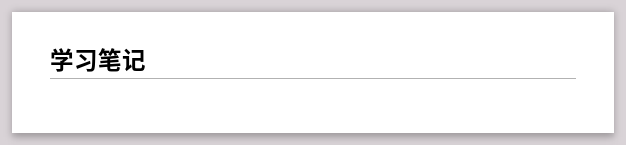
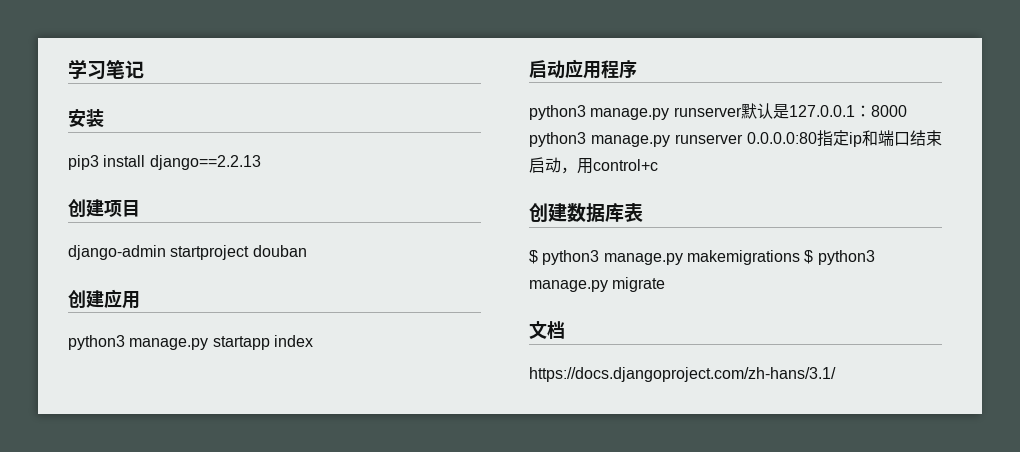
(146, 60) none -> [68,109,104,127] [68,155,261,170] [68,199,140,217] [68,245,307,260] [68,289,140,309] [68,335,313,350] [529,59,637,79] [529,103,907,120] [529,130,942,147] [529,157,658,174] [529,203,643,222] [529,250,875,265] [529,277,666,292] [529,321,565,339] [529,367,836,382] // 安装 // pip3 install django==2.2.13 // 创建项目 // django-admin startproject douban // 创建应用 // python3 manage.py startapp index // 启动应用程序 // python3 manage.py runserver默认是127.0.0.1：8000 python3 manage.py runserver 0.0.0.0:80指定ip和端口结束启动，用control+c // 创建数据库表 // $ python3 manage.py makemigrations $ python3 manage.py migrate // 文档 // https://docs.djangoproject.com/zh-hans/3.1/

